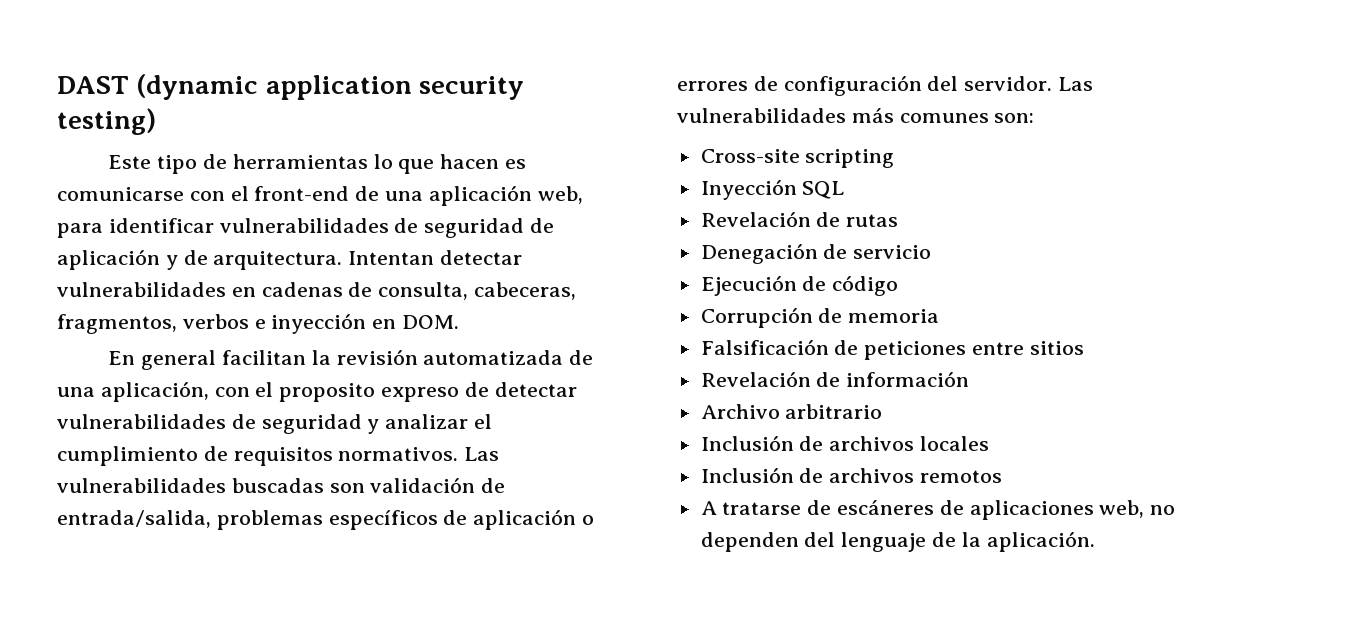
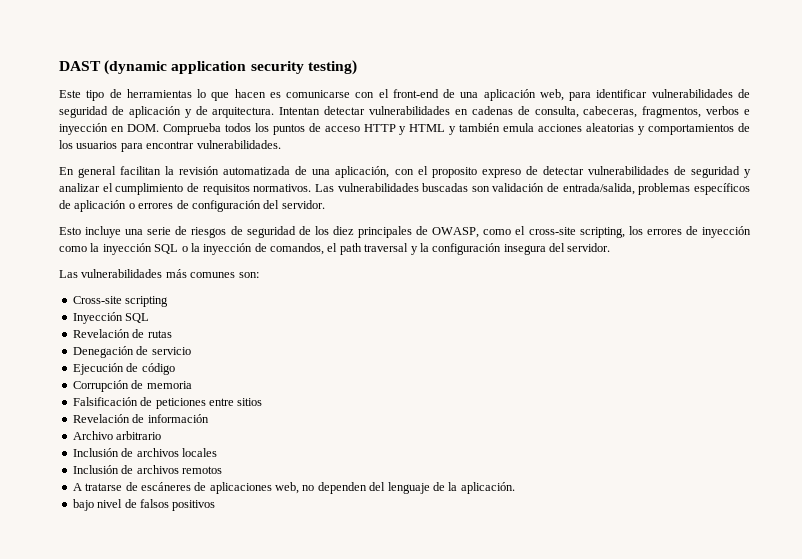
(460, 322) none -> [162,123,751,135] [59,140,281,152] Comprueba todos los puntos de acceso HTTP y HTML y también emula acciones aleatorias y comportamientos de los usuarios para encontrar vulnerabilidades.
(1053, 83) none -> [59,226,751,238] [59,243,611,255] // Esto incluye una serie de riesgos de seguridad de los diez principales de OWASP, como el cross-site scripting, los errores de inyección como la inyección SQL o la inyección de comandos, el path traversal y la configuración insegura del servidor. //
(1095, 541) none -> [72,499,216,511] // bajo nivel de falsos positivos

